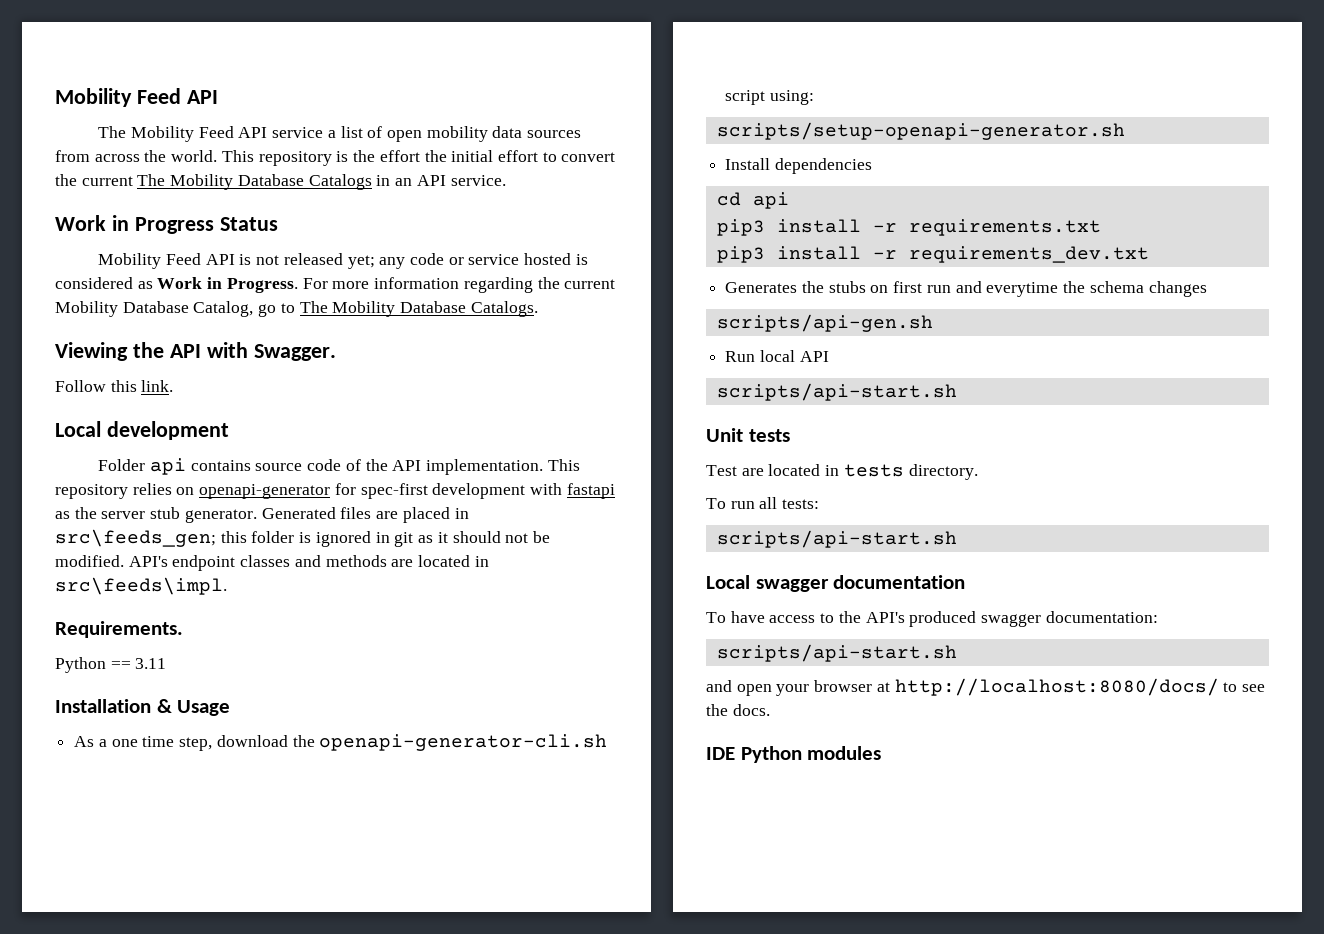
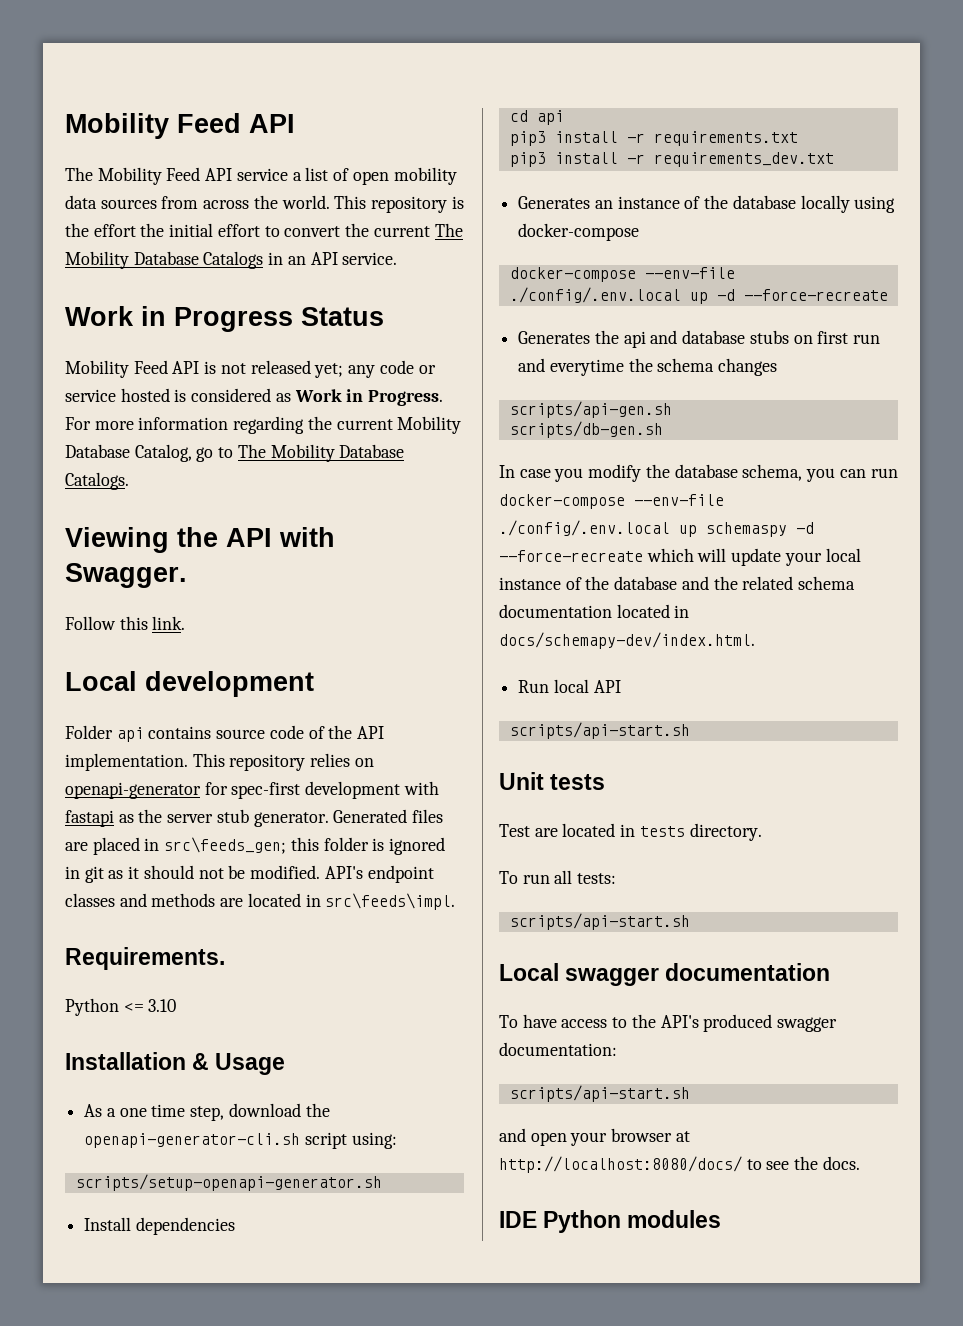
[110,658,167,669] == 3.11 -> [123,999,177,1012] <= 3.10
[801,281,824,293] the -> [594,195,896,213] [518,223,640,241] [509,267,735,282] [509,287,888,304] [518,330,746,348] an instance of the database locally using docker-compose // docker-compose --env-file ./config/.env.local up -d --force-recreate // Generates the api and database
(933, 323) none -> [509,421,663,438] [499,464,898,482] [499,494,724,509] [499,520,814,537] [499,548,861,566] [499,576,856,590] [499,604,690,618] [499,632,755,649] // scripts/db-gen.sh // In case you modify the database schema, you can run docker-compose --env-file ./config/.env.local up schemaspy -d --force-recreate which will update your local instance of the database and the related schema documentation located in docs/schemapy-dev/index.html.

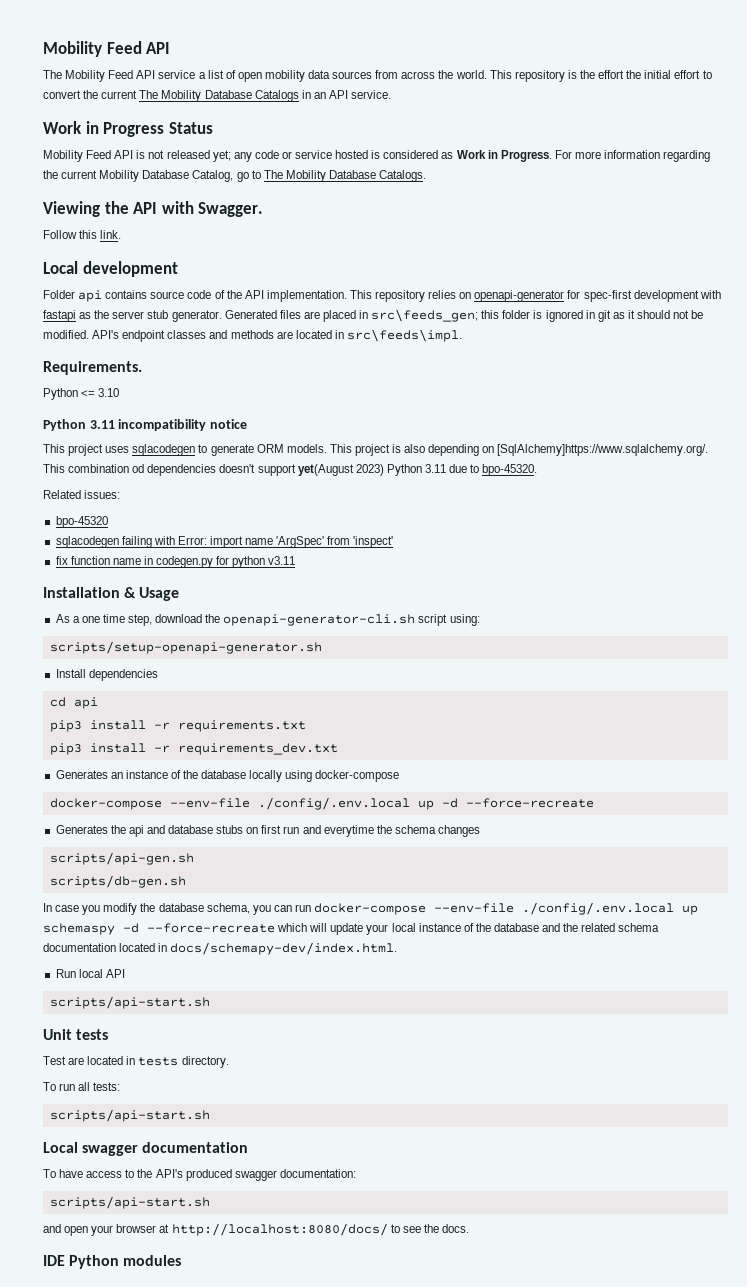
(177, 1005) none -> [43,419,247,431] [43,444,709,456] [43,464,538,476] [43,490,121,499] [55,516,108,528] [55,536,394,548] [55,556,296,568] // Python 3.11 incompatibility notice // This project uses sqlacodegen to generate ORM models. This project is also depending on [SqlAlchemy]https://www.sqlalchemy.org/. This combination od dependencies doesn't support yet(August 2023) Python 3.11 due to bpo-45320. // Related issues: // bpo-45320 // sqlacodegen failing with Error: import name 'ArgSpec' from 'inspect' // fix function name in codegen.py for python v3.11

